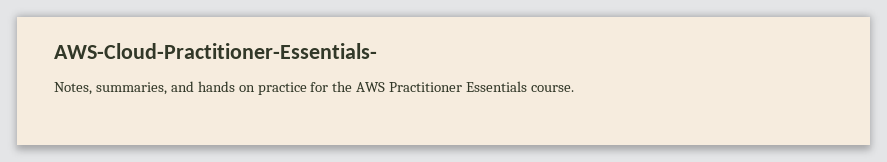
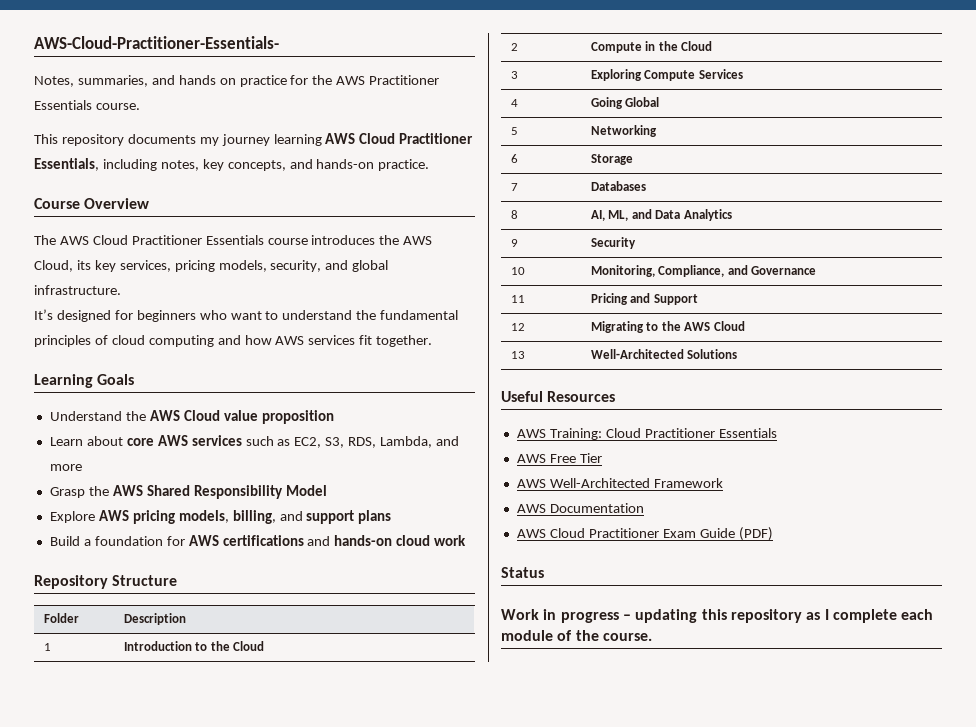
(575, 88) none -> [34,133,474,146] [34,158,430,171] [34,198,150,209] [34,235,433,245] [34,260,389,272] [34,285,121,295] [34,309,459,322] [34,335,433,347] [34,374,135,388] [49,410,334,424] [49,435,460,448] [49,464,82,471] [49,485,327,499] [49,510,392,524] [49,535,467,546] [34,575,178,589] [43,613,79,623] [123,613,186,625] [43,643,51,651] [123,641,265,651] [510,43,518,51] [590,41,713,53] [510,71,518,79] [590,69,743,81] [510,99,518,107] [590,97,660,109] [510,127,518,135] [590,125,657,137] [510,154,518,163] [590,154,633,165] [510,183,518,191] [590,181,646,191] [510,210,518,219] [590,209,732,221] [510,239,518,247] [590,237,636,249] [510,267,525,275] [590,265,817,277] [510,295,525,303] [590,293,698,305] [510,323,525,331] [590,321,745,333] [510,351,525,359] [590,349,738,359] [501,391,616,402] [516,428,777,440] [516,453,602,463] [516,478,723,488] [516,503,644,513] [516,527,773,541] [501,567,544,578] [501,609,934,623] [501,630,652,641] // This repository documents my journey learning AWS Cloud Practitioner Essentials, including notes, key concepts, and hands-on practice. // Course Overview // The AWS Cloud Practitioner Essentials course introduces the AWS Cloud, its key services, pricing models, security, and global infrastructure. // It’s designed for beginners who want to understand the fundamental principles of cloud computing and how AWS services fit together. // Learning Goals // Understand the AWS Cloud value proposition // Learn about core AWS services such as EC2, S3, RDS, Lambda, and more // Grasp the AWS Shared Responsibility Model // Explore AWS pricing models, billing, and support plans // Build a foundation for AWS certifications and hands-on cloud work // Repository Structure // Folder | Description // 1 | Introduction to the Cloud // 2 | Compute in the Cloud // 3 | Exploring Compute Services // 4 | Going Global // 5 | Networking // 6 | Storage // 7 | Databases // 8 | AI, ML, and Data Analytics // 9 | Security // 10 | Monitoring, Compliance, and Governance // 11 | Pricing and Support // 12 | Migrating to the AWS Cloud // 13 | Well-Architected Solutions // Useful Resources // AWS Training: Cloud Practitioner Essentials // AWS Free Tier // AWS Well-Architected Framework // AWS Documentation // AWS Cloud Practitioner Exam Guide (PDF) // Status // Work in progress – updating this repository as I complete each module of the course.

